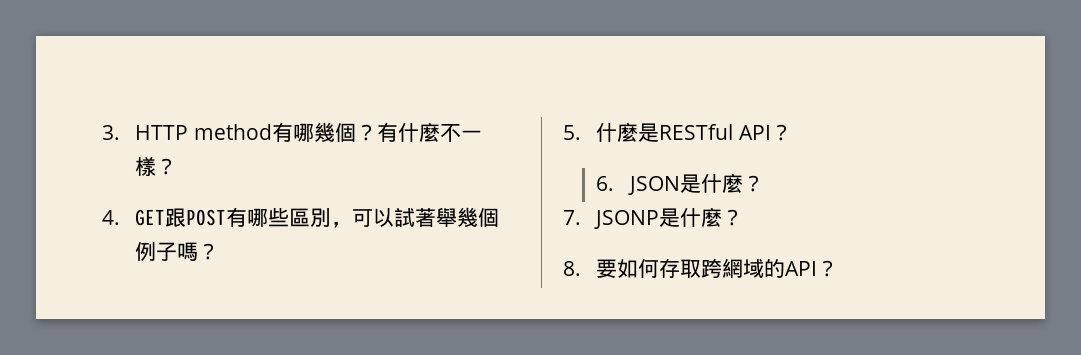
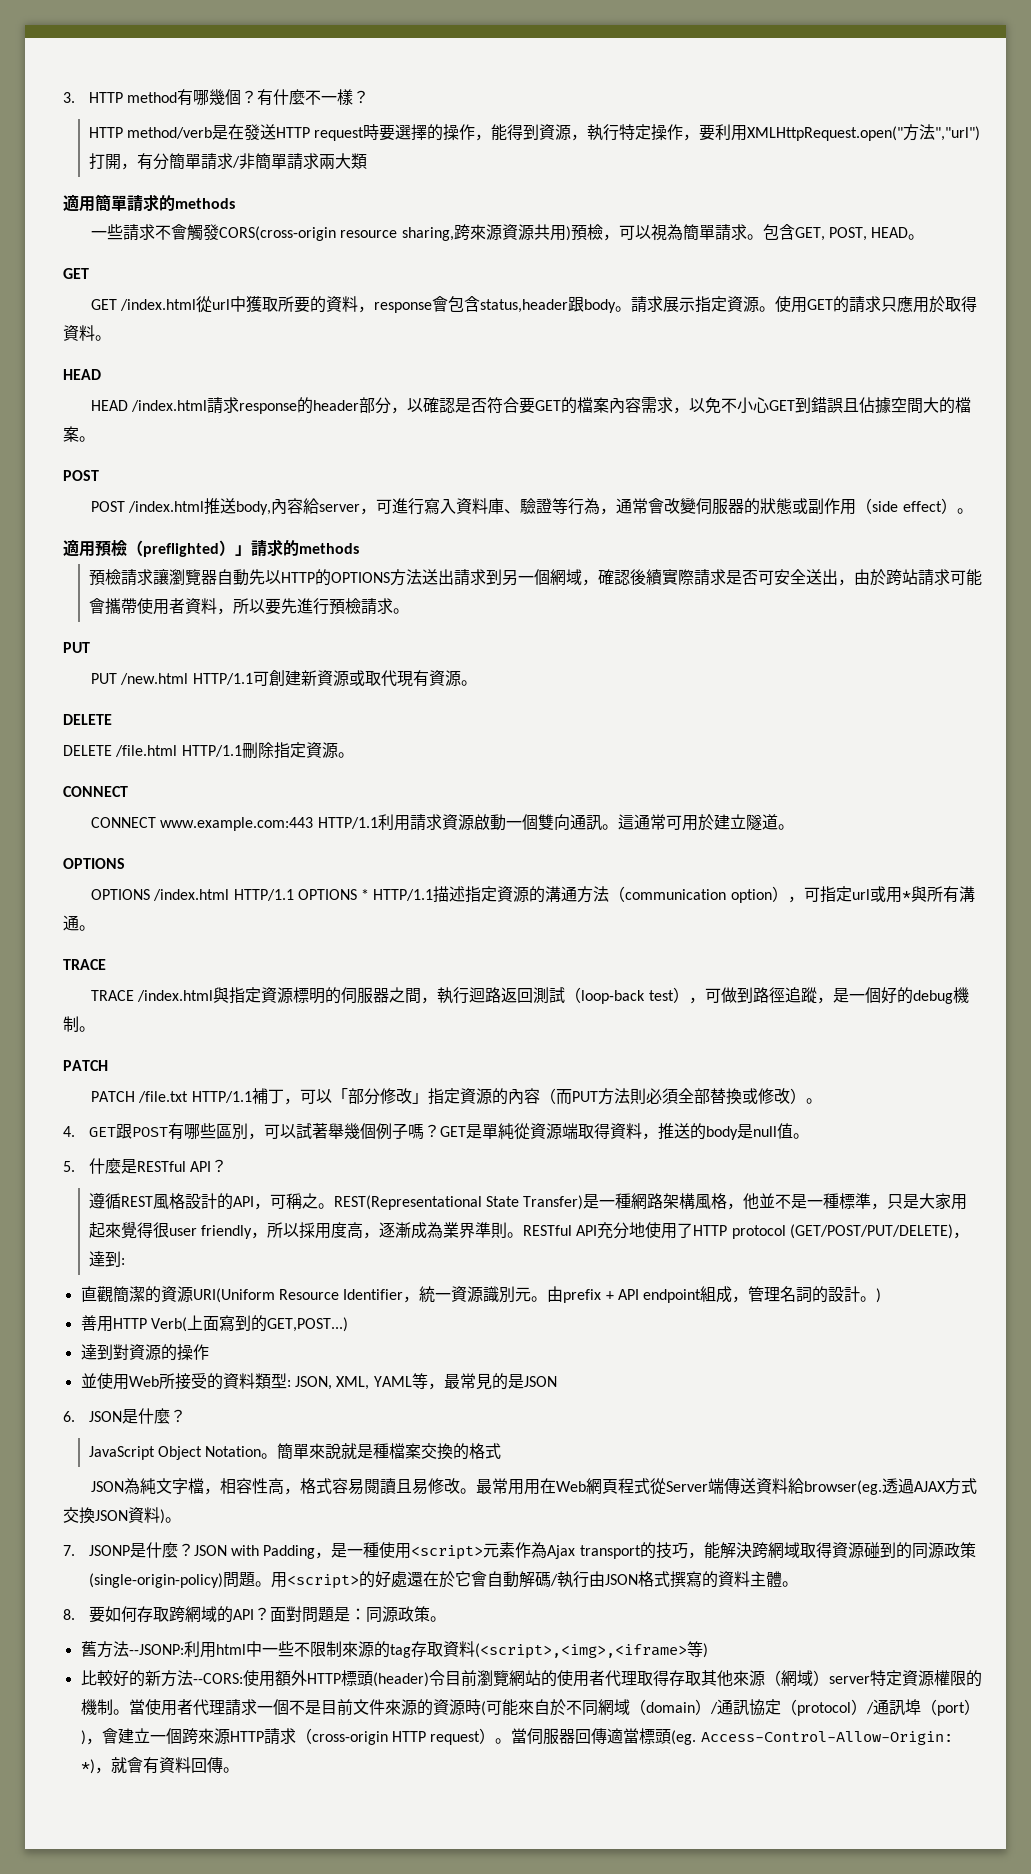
(178, 166) none -> [88,124,981,141] [88,153,367,170] [63,194,235,212] [90,224,925,241] [63,268,89,279] [90,296,978,313] [63,325,111,341] [63,369,101,380] [90,397,972,414] [63,426,95,442] [63,470,99,481] [90,497,973,515] [63,539,359,557] [88,569,982,586] [88,598,409,615] [63,642,90,653] [90,670,477,687] [63,714,112,725] [63,742,354,759] [63,786,128,797] [90,814,794,831] [63,858,125,869] [90,886,975,903] [63,915,95,931] [63,959,106,970] [90,987,969,1004] [63,1016,95,1032] [63,1060,108,1071] [90,1088,822,1105] // HTTP method/verb是在發送HTTP request時要選擇的操作，能得到資源，執行特定操作，要利用XMLHttpRequest.open("方法","url")打開，有分簡單請求/非簡單請求兩大類 // 適用簡單請求的methods // 一些請求不會觸發CORS(cross-origin resource sharing,跨來源資源共用)預檢，可以視為簡單請求。包含GET, POST, HEAD。 // GET // GET /index.html從url中獲取所要的資料，response會包含status,header跟body。請求展示指定資源。使用GET的請求只應用於取得資料。 // HEAD // HEAD /index.html請求response的header部分，以確認是否符合要GET的檔案內容需求，以免不小心GET到錯誤且佔據空間大的檔案。 // POST // POST /index.html推送body,內容給server，可進行寫入資料庫、驗證等行為，通常會改變伺服器的狀態或副作用（side effect）。 // 適用預檢（preflighted）」請求的methods // 預檢請求讓瀏覽器自動先以HTTP的OPTIONS方法送出請求到另一個網域，確認後續實際請求是否可安全送出，由於跨站請求可能會攜帶使用者資料，所以要先進行預檢請求。 // PUT // PUT /new.html HTTP/1.1可創建新資源或取代現有資源。 // DELETE // DELETE /file.html HTTP/1.1刪除指定資源。 // CONNECT // CONNECT www.example.com:443 HTTP/1.1利用請求資源啟動一個雙向通訊。這通常可用於建立隧道。 // OPTIONS // OPTIONS /index.html HTTP/1.1 OPTIONS * HTTP/1.1描述指定資源的溝通方法（communication option），可指定url或用*與所有溝通。 // TRACE // TRACE /index.html與指定資源標明的伺服器之間，執行迴路返回測試（loop-back test），可做到路徑追蹤，是一個好的debug機制。 // PATCH // PATCH /file.txt HTTP/1.1補丁，可以「部分修改」指定資源的內容（而PUT方法則必須全部替換或修改）。
(220, 251) none -> [439,1123,809,1140] GET是單純從資源端取得資料，推送的body是null值。
[596,173,764,195] [563,207,744,229] 6. JSON是什麼？ // 7. JSONP是什麼？ -> [88,1193,968,1210] [88,1222,970,1239] [88,1251,125,1267] [80,1286,882,1303] [80,1315,348,1332] [80,1344,209,1361] [80,1373,557,1390] [63,1408,186,1424] [88,1443,502,1460] [90,1478,977,1495] [63,1507,181,1524] [63,1542,976,1560] [88,1571,798,1589] 遵循REST風格設計的API，可稱之。REST(Representational State Transfer)是一種網路架構風格，他並不是一種標準，只是大家用起來覺得很user friendly，所以採用度高，逐漸成為業界準則。RESTful API充分地使用了HTTP protocol (GET/POST/PUT/DELETE)，達到: // 直觀簡潔的資源URI(Uniform Resource Identifier，統一資源識別元。由prefix + API endpoint組成，管理名詞的設計。) // 善用HTTP Verb(上面寫到的GET,POST...) // 達到對資源的操作 // 並使用Web所接受的資料類型: JSON, XML, YAML等，最常見的是JSON // 6. JSON是什麼？ // JavaScript Object Notation。簡單來說就是種檔案交換的格式 // JSON為純文字檔，相容性高，格式容易閱讀且易修改。最常用用在Web網頁程式從Server端傳送資料給browser(eg.透過AJAX方式交換JSON資料)。 // 7. JSONP是什麼？JSON with Padding，是一種使用<script>元素作為Ajax transport的技巧，能解決跨網域取得資源碰到的同源政策(single-origin-policy)問題。用<script>的好處還在於它會自動解碼/執行由JSON格式撰寫的資料主體。
(839, 268) none -> [269,1606,446,1623] [80,1641,708,1659] [80,1670,982,1687] [80,1699,980,1716] [80,1728,953,1745] [80,1757,239,1774] 面對問題是：同源政策。 // 舊方法--JSONP:利用html中一些不限制來源的tag存取資料(<script>,<img>,<iframe>等) // 比較好的新方法--CORS:使用額外HTTP標頭(header)令目前瀏覽網站的使用者代理取得存取其他來源（網域）server特定資源權限的機制。當使用者代理請求一個不是目前文件來源的資源時(可能來自於不同網域（domain）/通訊協定（protocol）/通訊埠（port）)，會建立一個跨來源HTTP請求（cross-origin HTTP request）。當伺服器回傳適當標頭(eg. Access-Control-Allow-Origin: *)，就會有資料回傳。

